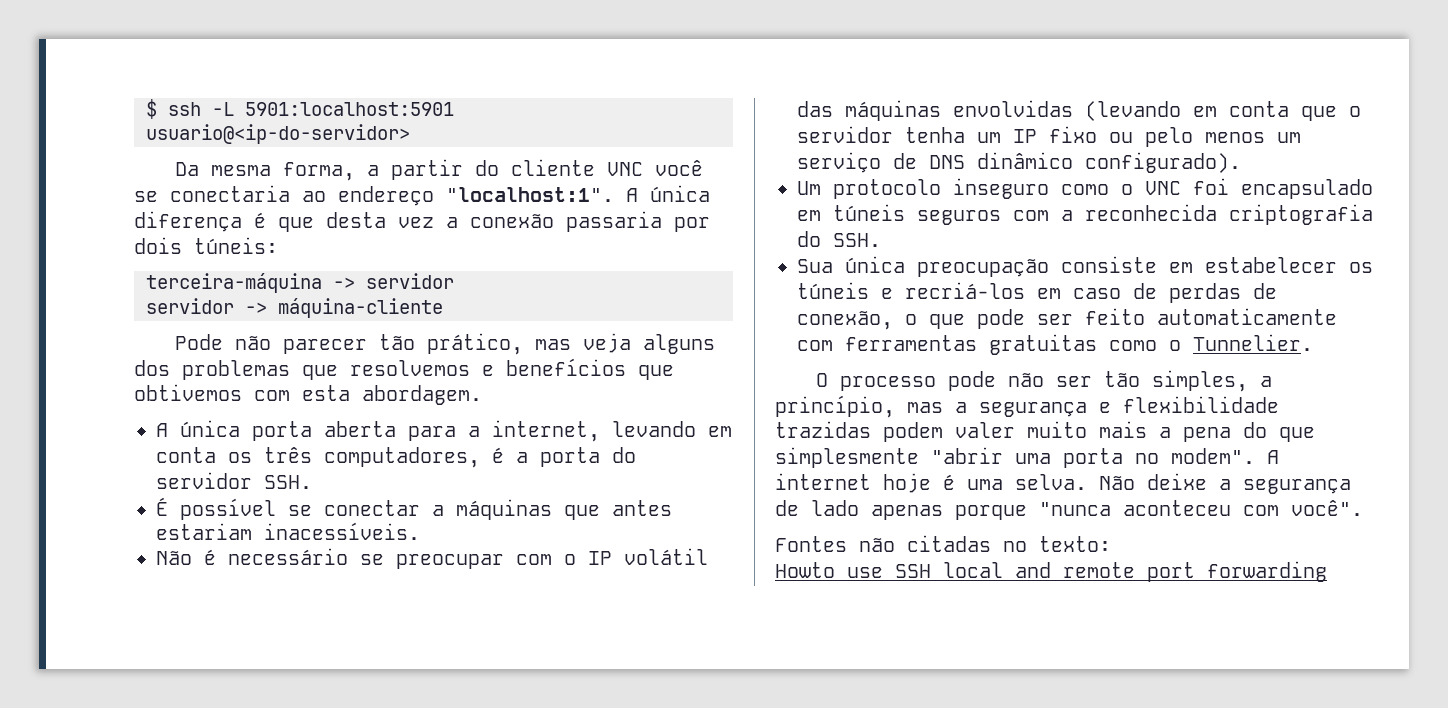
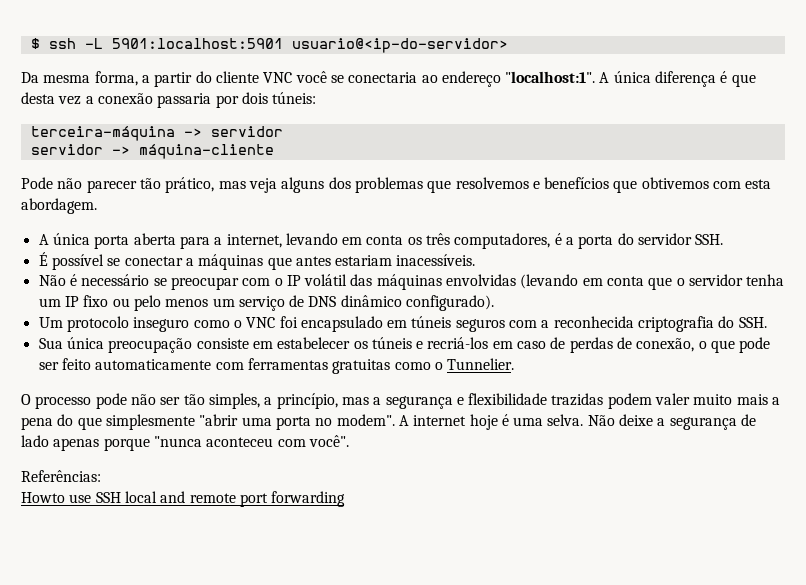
[775,535,1111,552] Fontes não citadas no texto: -> [21,470,101,482] Referências:

